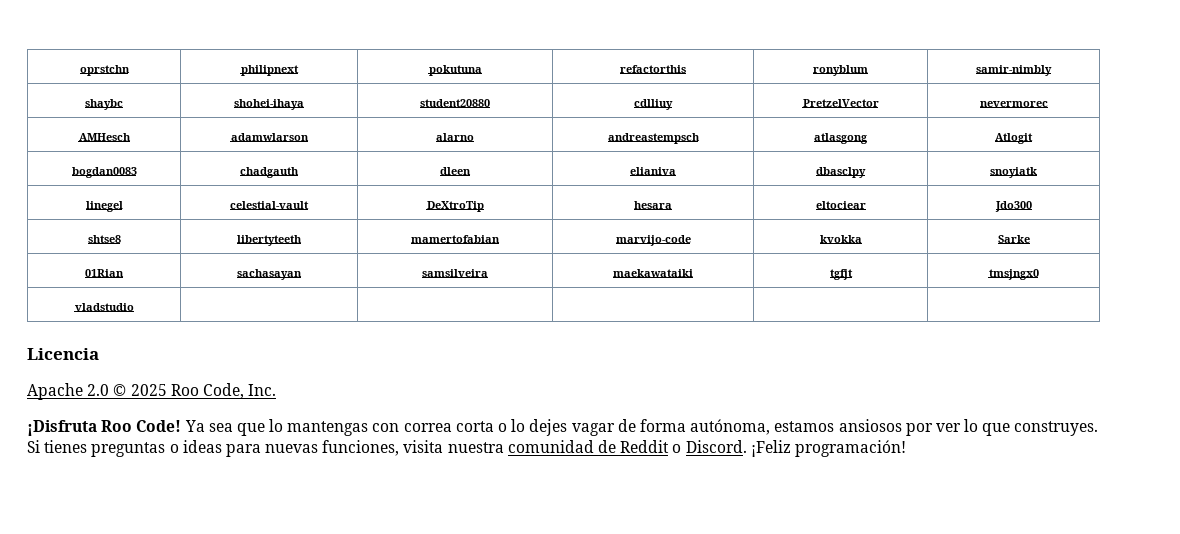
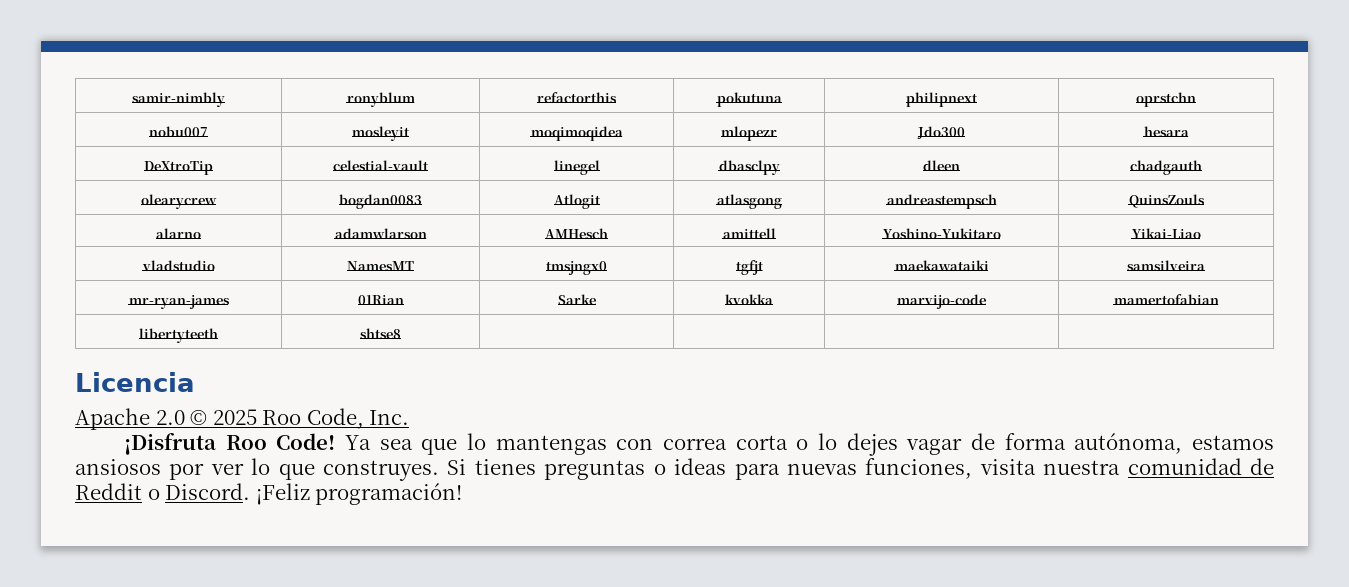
[79,65,130,76] [240,65,299,76] [428,65,482,76] [620,65,686,73] [813,65,868,76] [976,65,1052,76] [85,99,123,110] [234,99,304,110] [420,99,490,107] [634,99,673,110] [802,99,879,107] [979,101,1048,107] [78,133,131,141] [230,133,309,141] [436,133,474,141] [607,133,700,144] [814,133,868,144] [995,133,1033,144] [71,167,137,178] [240,167,299,178] [440,167,471,175] [630,167,676,175] [816,167,866,178] [990,167,1037,178] [85,201,123,212] [230,201,309,209] [426,201,484,212] [634,201,672,209] [815,201,866,209] [994,201,1032,212] [87,235,121,243] [237,235,302,246] [411,235,500,243] [615,235,691,246] [819,235,862,243] [997,235,1030,243] [85,269,124,277] [237,269,302,280] [422,269,488,277] [613,269,693,277] [829,269,853,280] [988,269,1039,280] [74,303,134,311] oprstchn | philipnext | pokutuna | refactorthis | ronyblum | samir-nimbly // shaybc | shohei-ihaya | student20880 | cdlliuy | PretzelVector | nevermorec // AMHesch | adamwlarson | alarno | andreastempsch | atlasgong | Atlogit // bogdan0083 | chadgauth | dleen | elianiva | dbasclpy | snoyiatk // linegel | celestial-vault | DeXtroTip | hesara | eltociear | Jdo300 // shtse8 | libertyteeth | mamertofabian | marvijo-code | kvokka | Sarke // 01Rian | sachasayan | samsilveira | maekawataiki | tgfjt | tmsjngx0 // vladstudio | -> [132,92,225,107] [346,92,415,107] [537,92,617,103] [716,92,782,107] [906,92,978,107] [1136,92,1196,107] [149,126,208,137] [352,126,410,141] [530,126,623,141] [721,126,777,141] [917,126,965,139] [1143,126,1189,137] [144,161,213,175] [333,160,429,171] [553,160,600,175] [718,160,780,175] [923,160,960,171] [1130,160,1202,175] [141,194,217,209] [339,194,422,209] [553,194,601,209] [716,194,782,209] [886,194,997,209] [1128,194,1205,208] [156,228,201,239] [334,228,427,239] [545,228,608,239] [722,228,776,239] [882,228,1001,239] [1131,228,1201,239] [141,260,215,271] [347,261,414,271] [546,261,607,275] [735,260,764,275] [894,260,989,271] [1127,260,1205,271] [128,295,230,309] [357,295,404,305] [557,294,596,305] [725,294,773,305] [897,294,986,309] [1113,294,1219,305] [139,328,218,343] [360,328,401,339] samir-nimbly | ronyblum | refactorthis | pokutuna | philipnext | oprstchn // nobu007 | mosleyit | moqimoqidea | mlopezr | Jdo300 | hesara // DeXtroTip | celestial-vault | linegel | dbasclpy | dleen | chadgauth // olearycrew | bogdan0083 | Atlogit | atlasgong | andreastempsch | QuinsZouls // alarno | adamwlarson | AMHesch | amittell | Yoshino-Yukitaro | Yikai-Liao // vladstudio | NamesMT | tmsjngx0 | tgfjt | maekawataiki | samsilveira // mr-ryan-james | 01Rian | Sarke | kvokka | marvijo-code | mamertofabian // libertyteeth | shtse8

